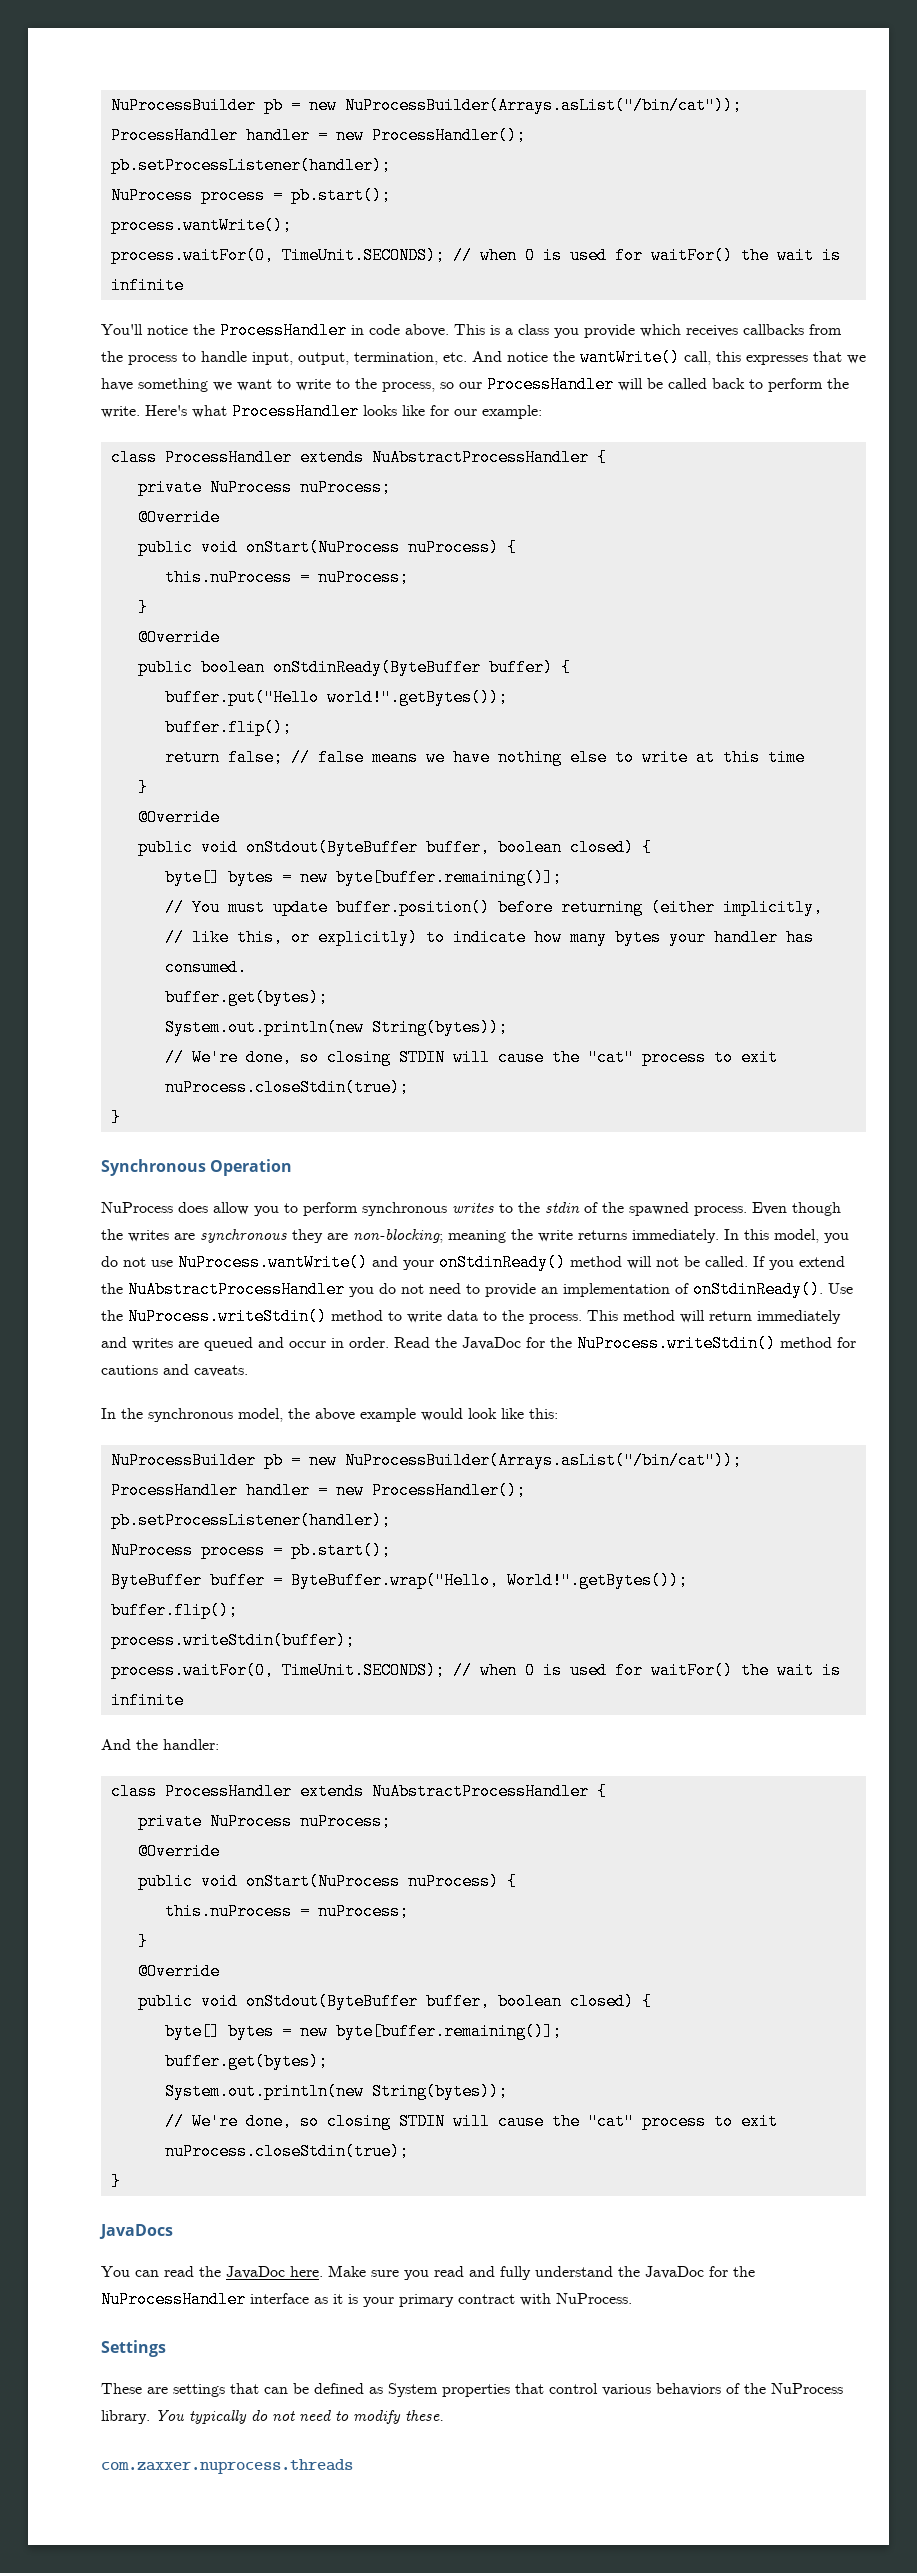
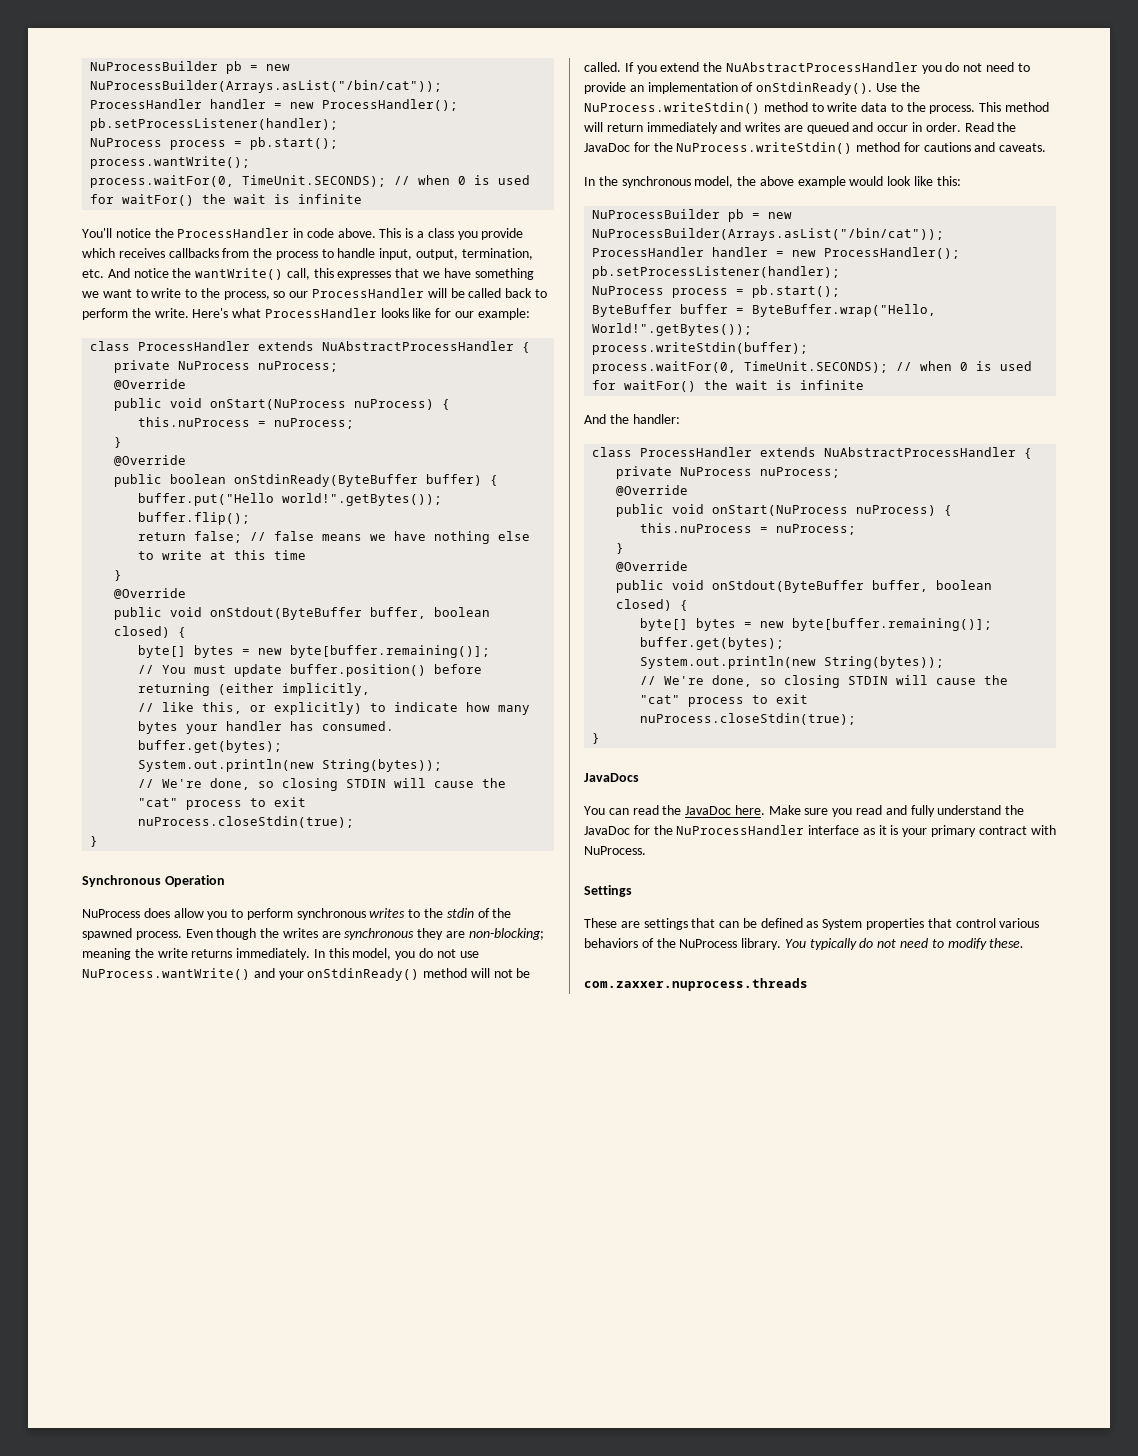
[110,1602,238,1619] // buffer.flip(); -> (753, 329) none

